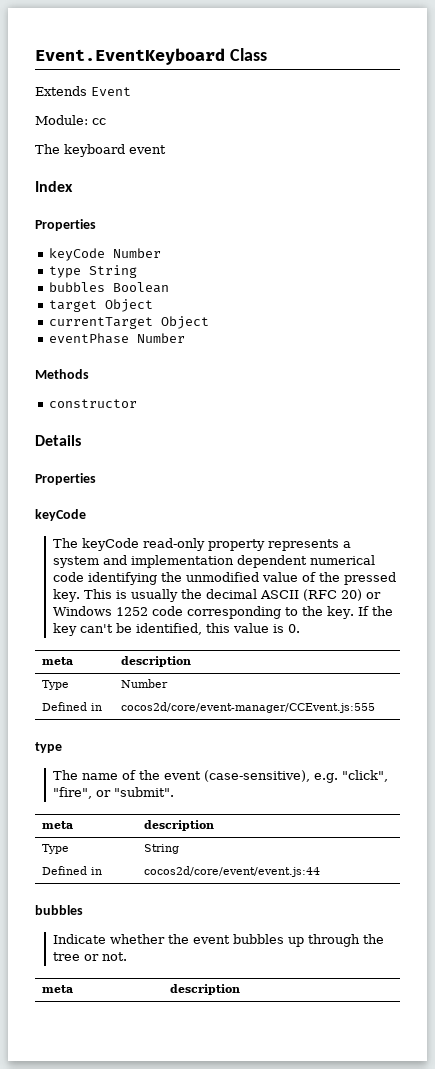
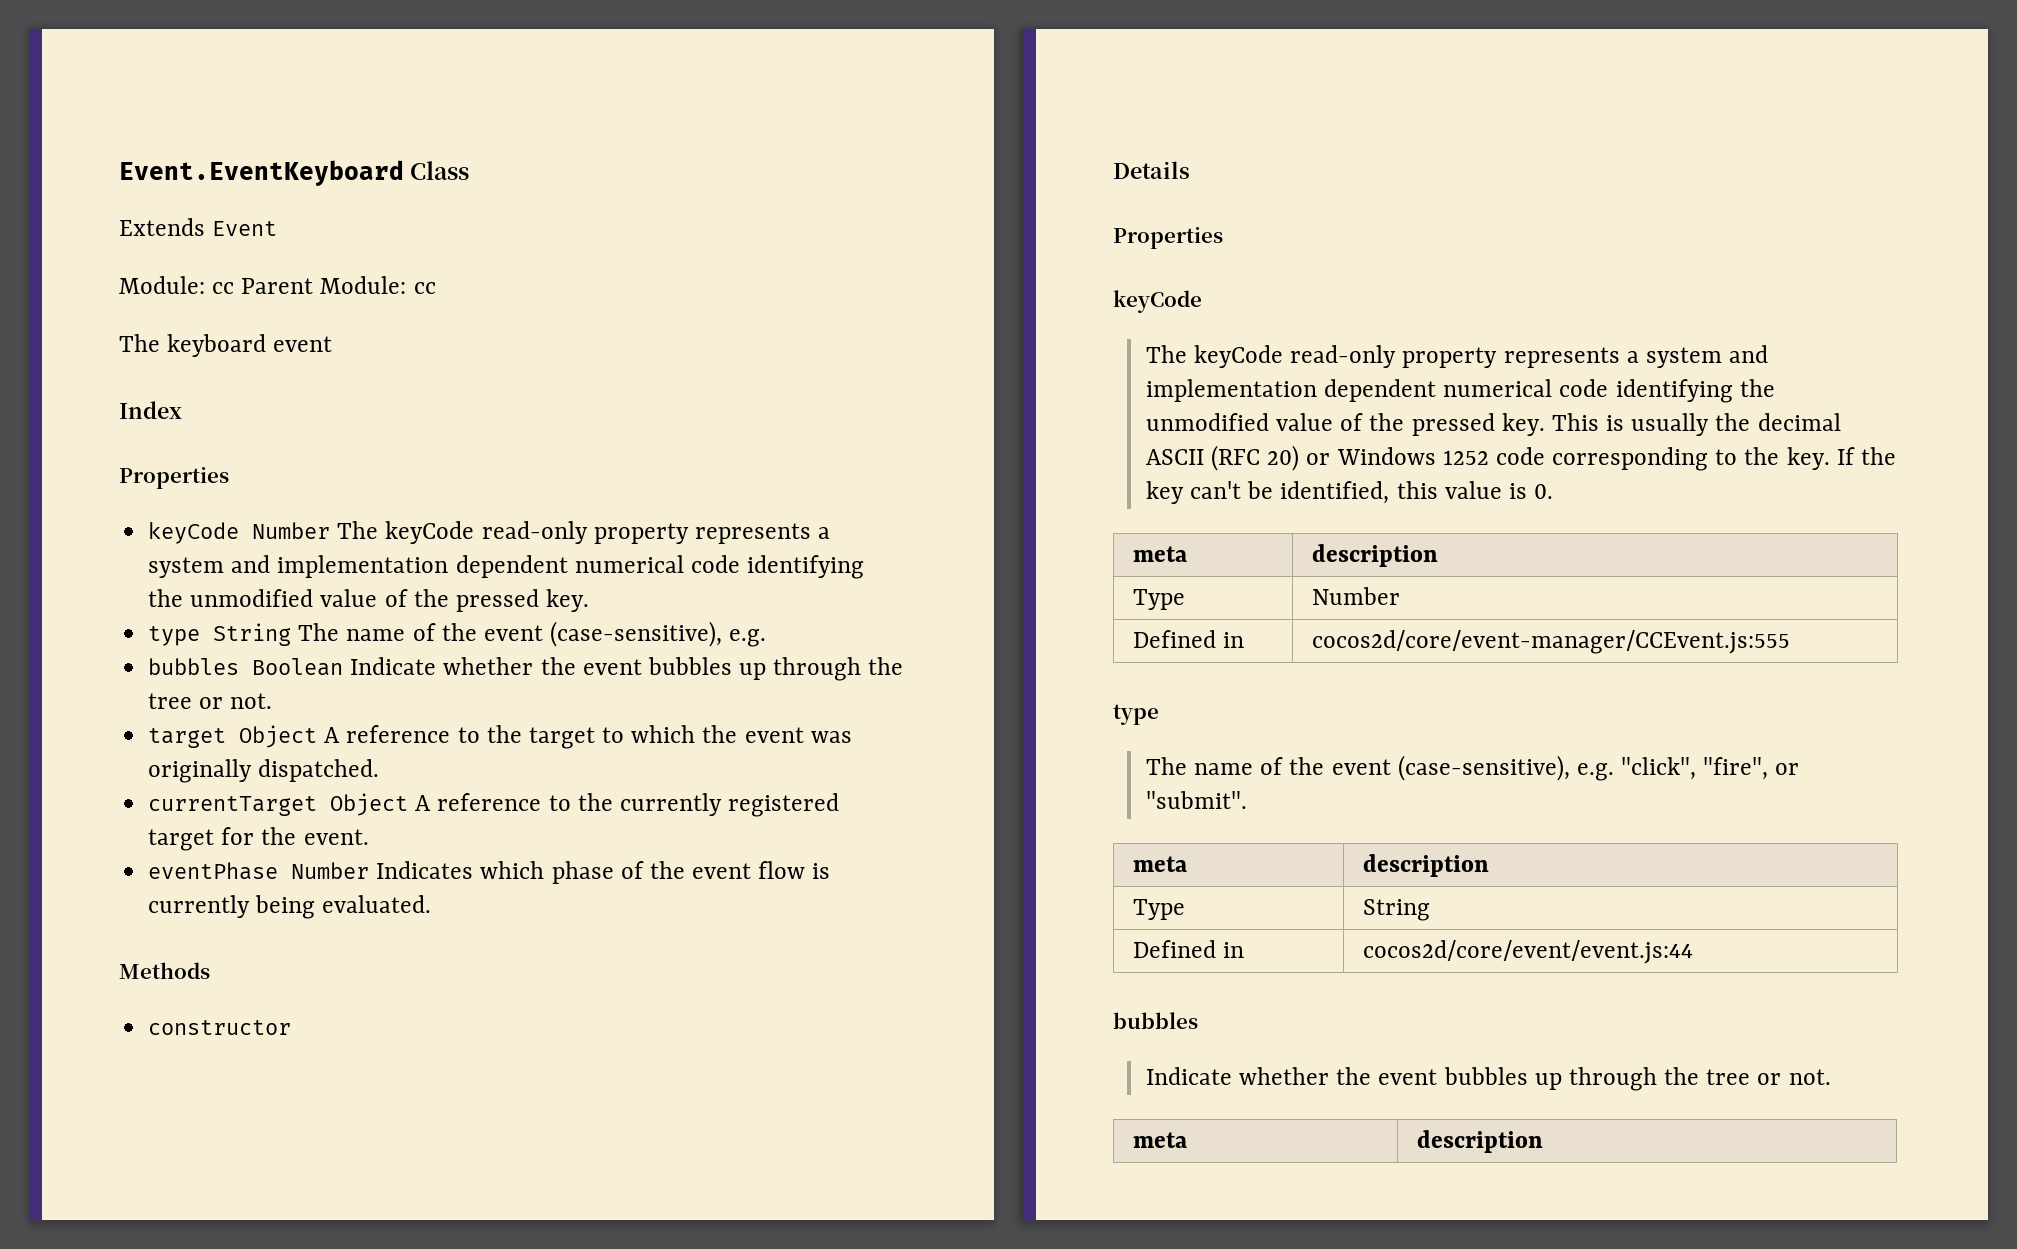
(106, 121) none -> [241,276,436,294] Parent Module: cc
[48,265,137,278] [48,282,169,293] [48,299,153,312] [48,316,209,329] [48,333,185,344] // type String // bubbles Boolean // target Object // currentTarget Object // eventPhase Number -> [337,521,831,544] [148,555,865,579] [148,589,590,612] [148,621,767,647] [148,657,904,681] [148,693,273,709] [148,725,852,749] [148,759,380,783] [148,793,840,817] [148,827,369,851] [148,861,831,884] [148,895,432,919] The keyCode read-only property represents a system and implementation dependent numerical code identifying the unmodified value of the pressed key. // type String The name of the event (case-sensitive), e.g. // bubbles Boolean Indicate whether the event bubbles up through the tree or not. // target Object A reference to the target to which the event was originally dispatched. // currentTarget Object A reference to the currently registered target for the event. // eventPhase Number Indicates which phase of the event flow is currently being evaluated.

